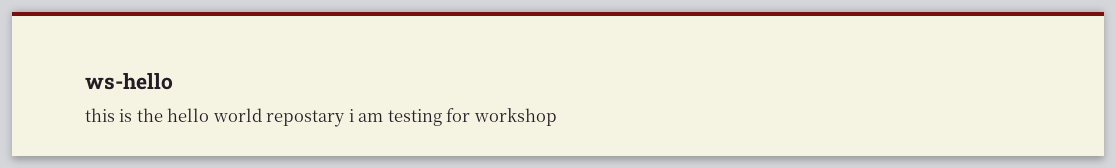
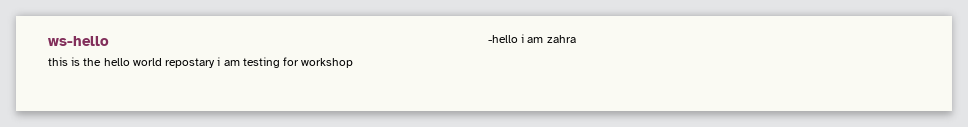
(557, 117) none -> [488,34,576,43] // -hello i am zahra

